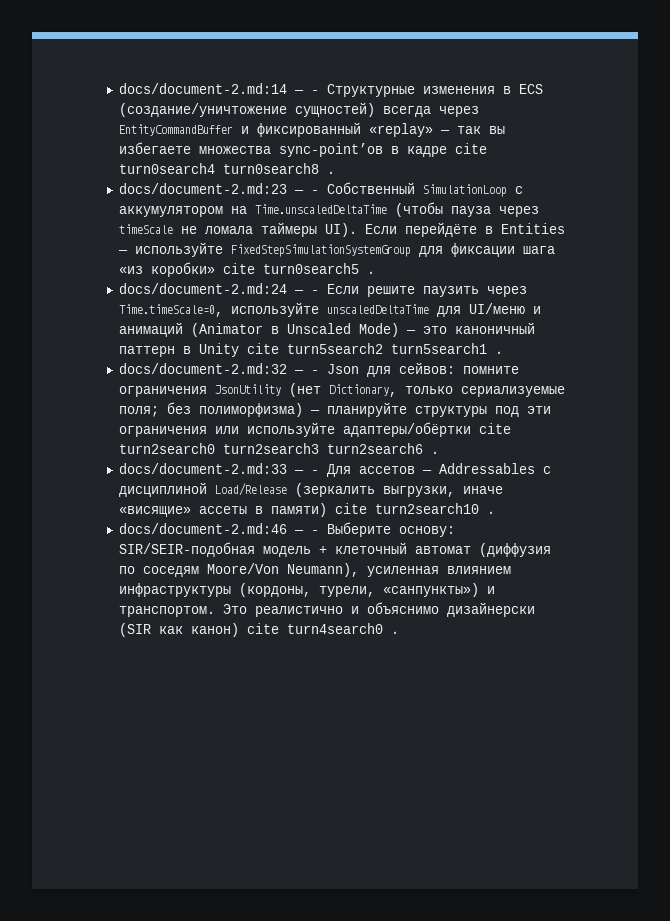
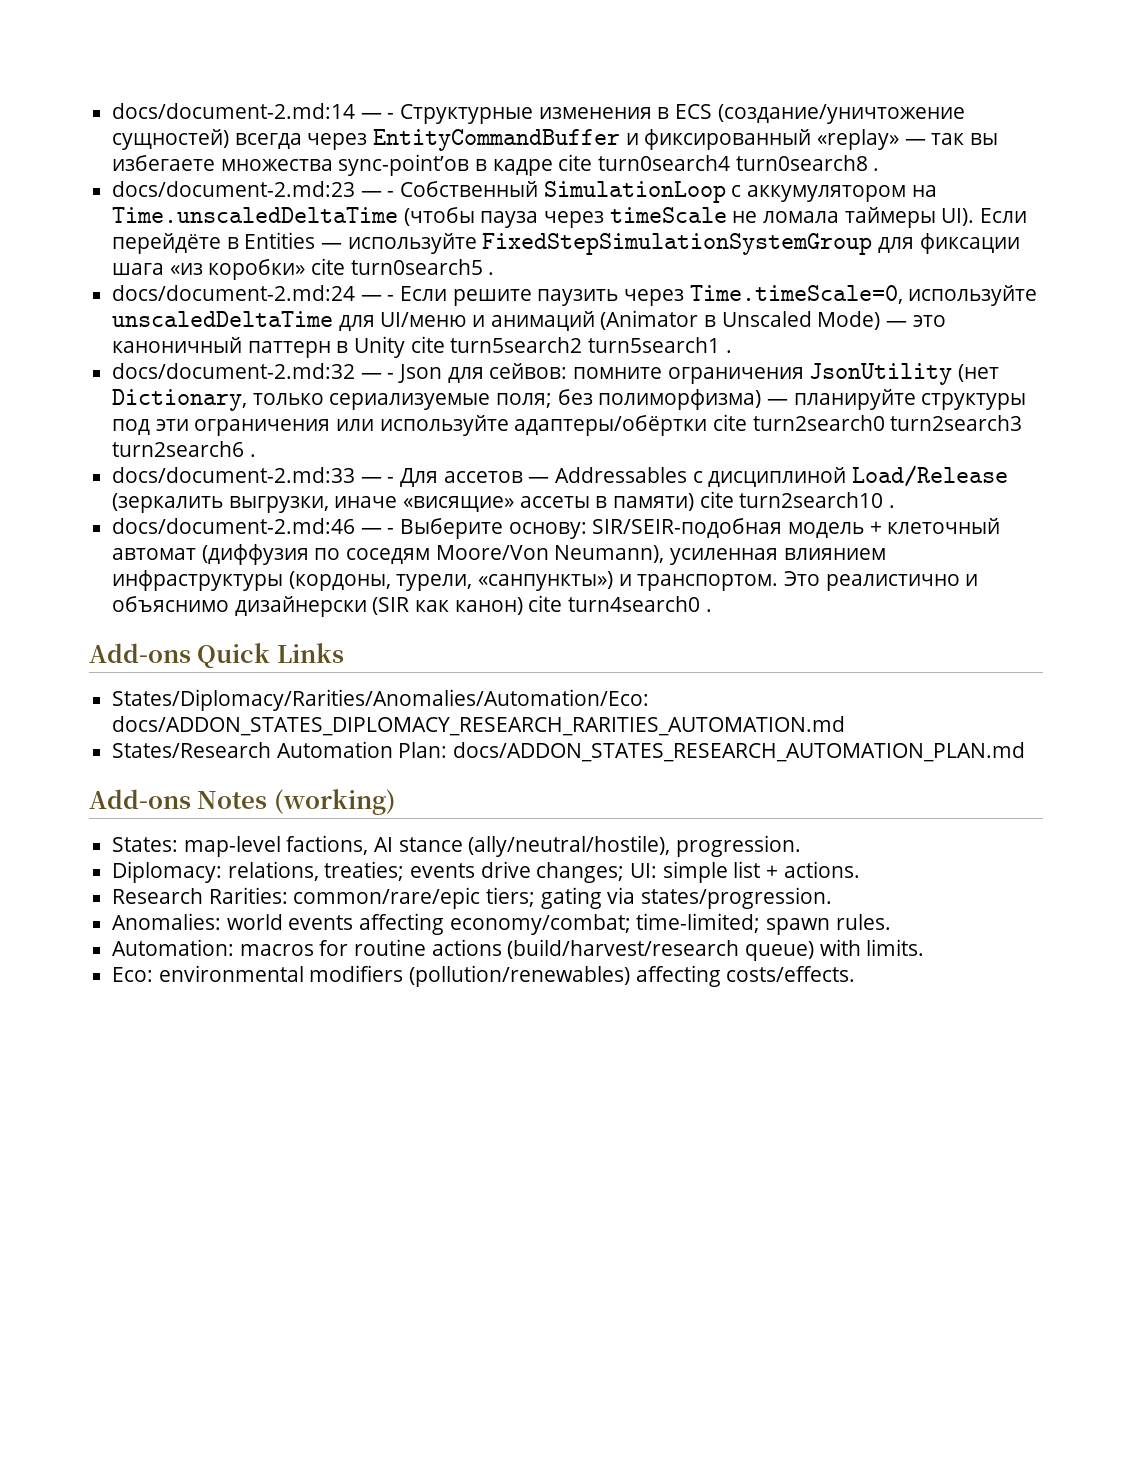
(399, 632) none -> [89,643,344,669] [112,689,650,711] [112,716,846,736] [112,741,1026,762] [89,789,396,815] [112,835,802,857] [112,861,860,883] [112,887,833,909] [112,913,891,935] [112,939,925,961] [112,965,856,987] // Add-ons Quick Links // States/Diplomacy/Rarities/Anomalies/Automation/Eco: docs/ADDON_STATES_DIPLOMACY_RESEARCH_RARITIES_AUTOMATION.md // States/Research Automation Plan: docs/ADDON_STATES_RESEARCH_AUTOMATION_PLAN.md // Add-ons Notes (working) // States: map-level factions, AI stance (ally/neutral/hostile), progression. // Diplomacy: relations, treaties; events drive changes; UI: simple list + actions. // Research Rarities: common/rare/epic tiers; gating via states/progression. // Anomalies: world events affecting economy/combat; time-limited; spawn rules. // Automation: macros for routine actions (build/harvest/research queue) with limits. // Eco: environmental modifiers (pollution/renewables) affecting costs/effects.

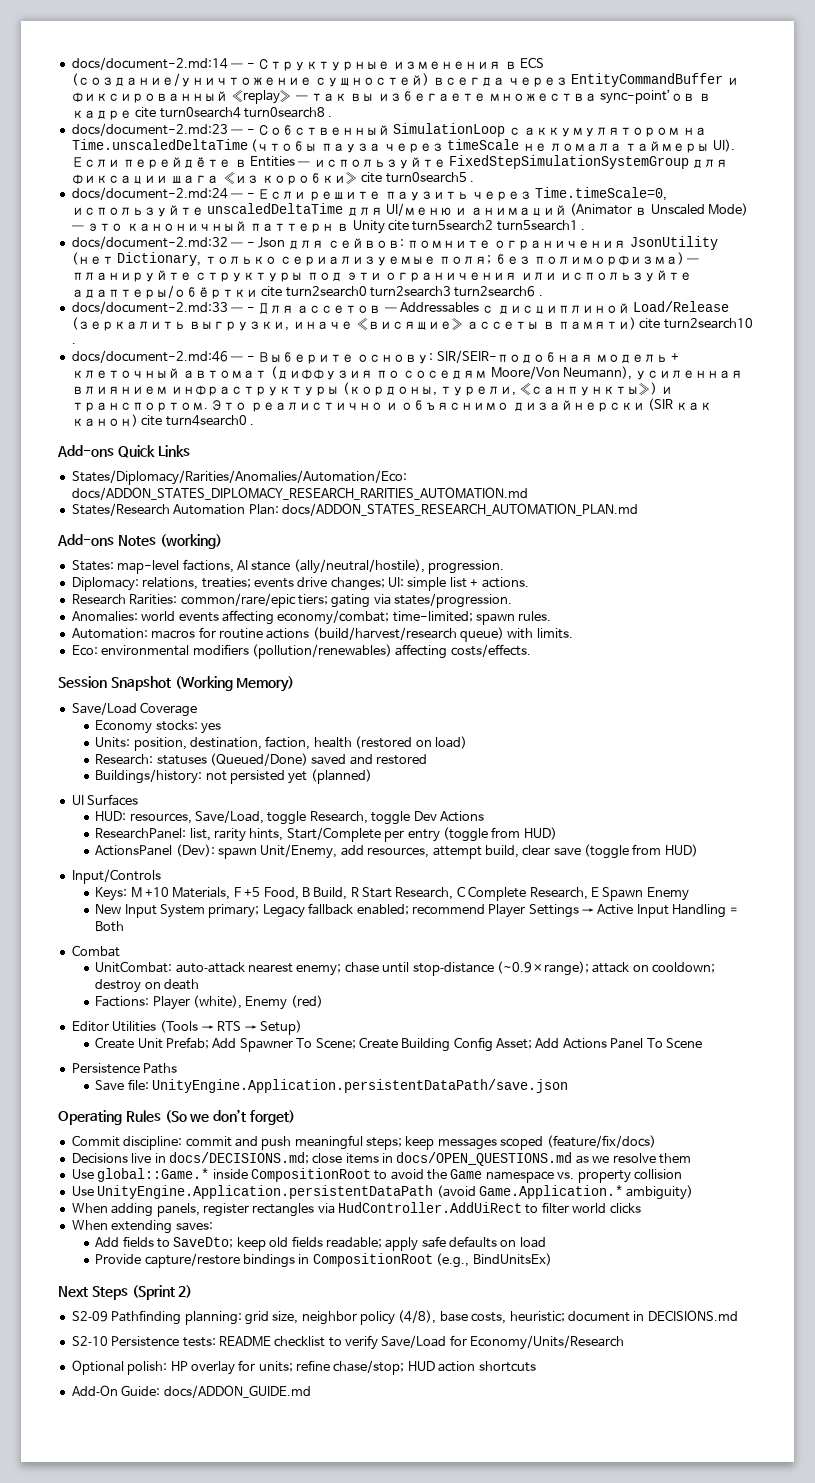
(856, 974) none -> [58,676,295,692] [71,702,198,717] [95,720,222,734] [95,736,467,751] [95,753,428,766] [95,769,372,784] [71,794,139,806] [95,810,484,825] [95,827,557,842] [95,844,698,859] [71,869,161,884] [95,886,689,901] [95,903,738,918] [95,921,125,932] [71,945,120,957] [95,961,716,976] [95,979,200,993] [95,995,323,1010] [71,1020,302,1035] [95,1037,702,1052] [71,1063,178,1074] [95,1079,569,1093] [58,1109,295,1125] [71,1135,656,1150] [71,1152,691,1166] [71,1168,682,1183] [71,1185,694,1200] [71,1202,641,1217] [71,1220,213,1234] [95,1236,546,1251] [95,1253,552,1268] [58,1285,193,1300] [71,1310,738,1325] [71,1335,625,1350] [71,1360,536,1375] [71,1385,311,1398] // Session Snapshot (Working Memory) // Save/Load Coverage // Economy stocks: yes // Units: position, destination, faction, health (restored on load) // Research: statuses (Queued/Done) saved and restored // Buildings/history: not persisted yet (planned) // UI Surfaces // HUD: resources, Save/Load, toggle Research, toggle Dev Actions // ResearchPanel: list, rarity hints, Start/Complete per entry (toggle from HUD) // ActionsPanel (Dev): spawn Unit/Enemy, add resources, attempt build, clear save (toggle from HUD) // Input/Controls // Keys: M +10 Materials, F +5 Food, B Build, R Start Research, C Complete Research, E Spawn Enemy // New Input System primary; Legacy fallback enabled; recommend Player Settings → Active Input Handling = Both // Combat // UnitCombat: auto‑attack nearest enemy; chase until stop‑distance (~0.9×range); attack on cooldown; destroy on death // Factions: Player (white), Enemy (red) // Editor Utilities (Tools → RTS → Setup) // Create Unit Prefab; Add Spawner To Scene; Create Building Config Asset; Add Actions Panel To Scene // Persistence Paths // Save file: UnityEngine.Application.persistentDataPath/save.json // Operating Rules (So we don’t forget) // Commit discipline: commit and push meaningful steps; keep messages scoped (feature/fix/docs) // Decisions live in docs/DECISIONS.md; close items in docs/OPEN_QUESTIONS.md as we resolve them // Use global::Game.* inside CompositionRoot to avoid the Game namespace vs. property collision // Use UnityEngine.Application.persistentDataPath (avoid Game.Application.* ambiguity) // When adding panels, register rectangles via HudController.AddUiRect to filter world clicks // When extending saves: // Add fields to SaveDto; keep old fields readable; apply safe defaults on load // Provide capture/restore bindings in CompositionRoot (e.g., BindUnitsEx) // Next Steps (Sprint 2) // S2‑09 Pathfinding planning: grid size, neighbor policy (4/8), base costs, heuristic; document in DECISIONS.md // S2‑10 Persistence tests: README checklist to verify Save/Load for Economy/Units/Research // Optional polish: HP overlay for units; refine chase/stop; HUD action shortcuts // Add‑On Guide: docs/ADDON_GUIDE.md

